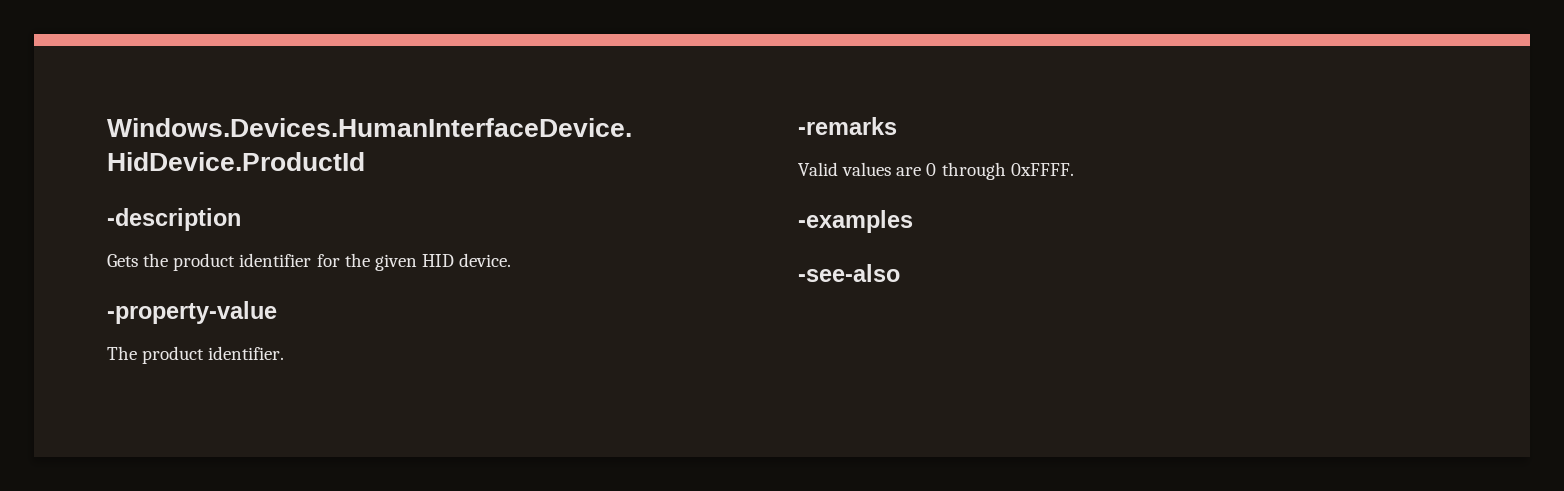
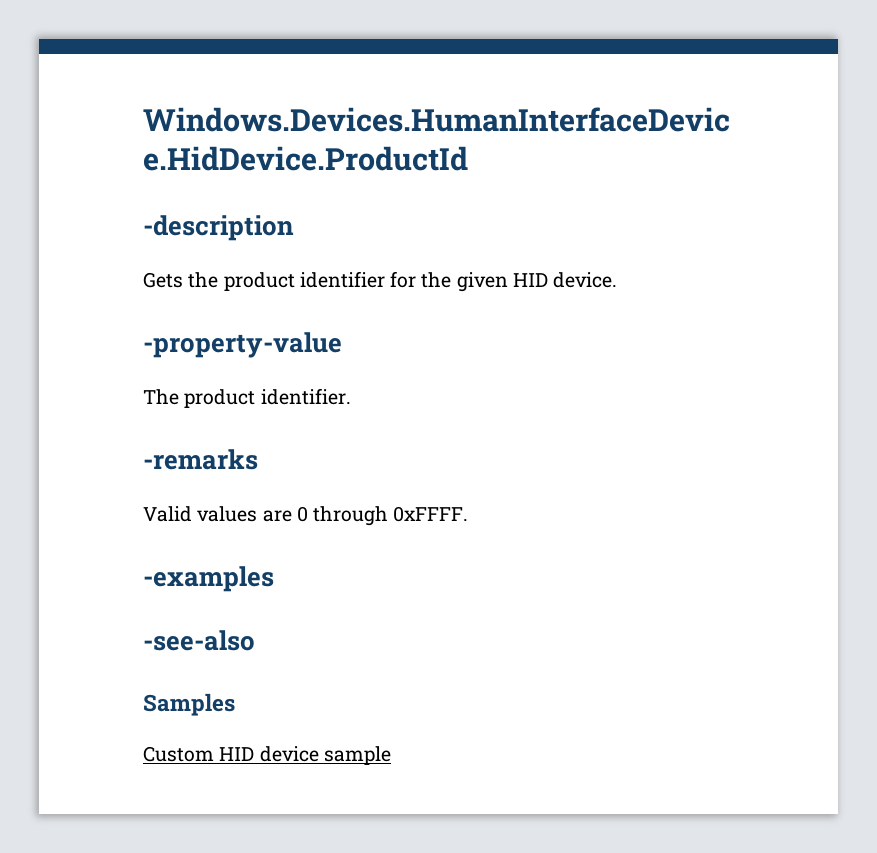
(900, 273) none -> [143,693,235,716] [143,746,391,765] // Samples // Custom HID device sample

